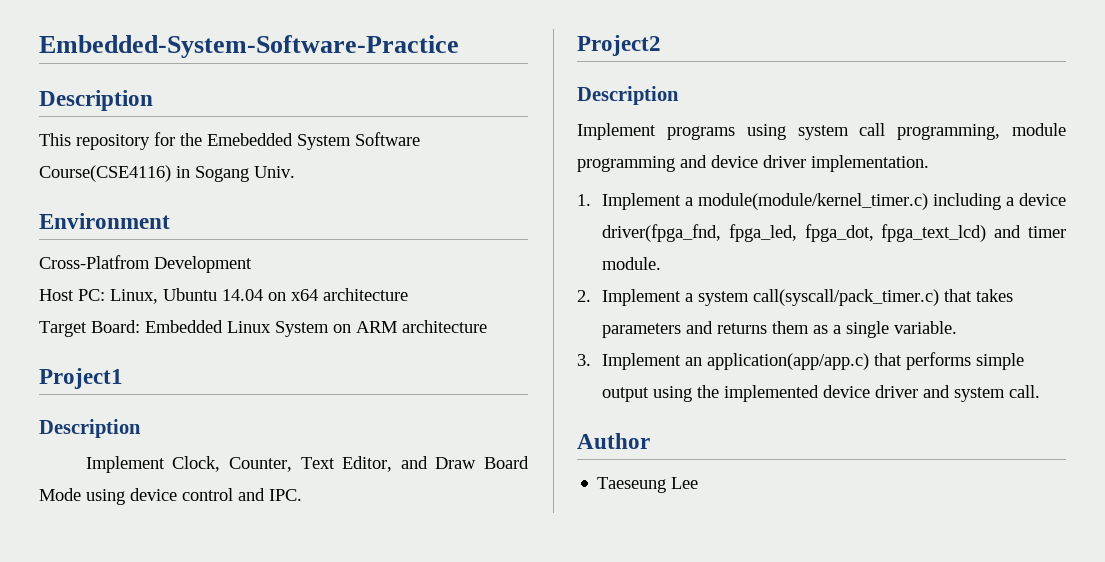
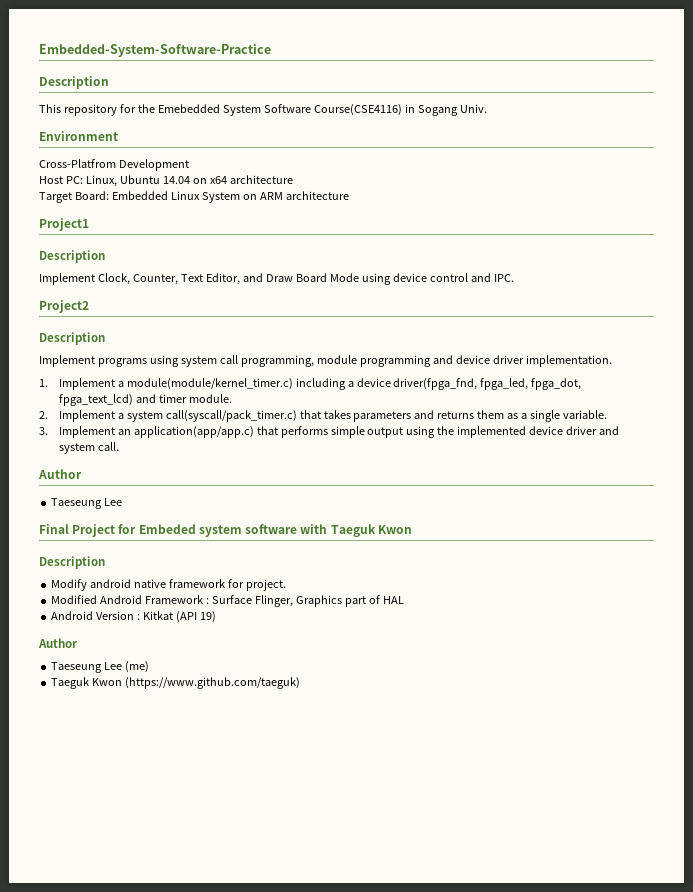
(699, 483) none -> [39,524,412,537] [39,556,105,569] [51,579,286,591] [51,595,404,607] [51,611,216,623] [38,638,78,648] [51,661,150,673] [51,677,301,689] // Final Project for Embeded system software with Taeguk Kwon // Description // Modify android native framework for project. // Modified Android Framework : Surface Flinger, Graphics part of HAL // Android Version : Kitkat (API 19) // Author // Taeseung Lee (me) // Taeguk Kwon (https://www.github.com/taeguk)

